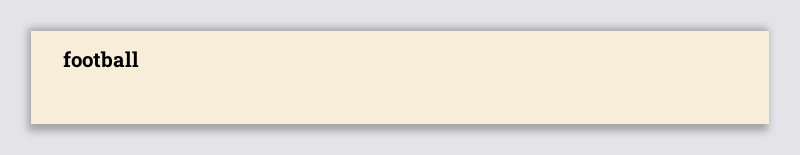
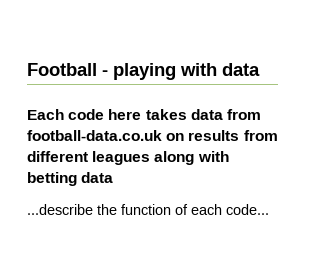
[63,51,139,68] football -> [27,63,260,80] [27,109,261,120] [27,130,278,141] [27,151,229,165] [27,172,114,186] [27,204,269,215] Football - playing with data // Each code here takes data from football-data.co.uk on results from different leagues along with betting data // ...describe the function of each code...

